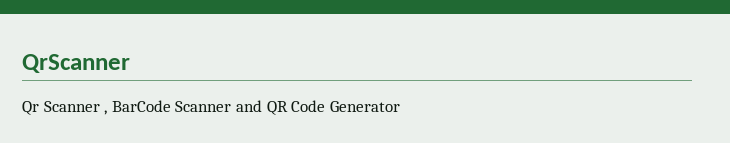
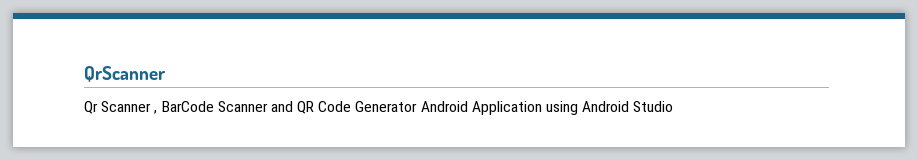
(400, 106) none -> [420,101,674,115] Android Application using Android Studio

